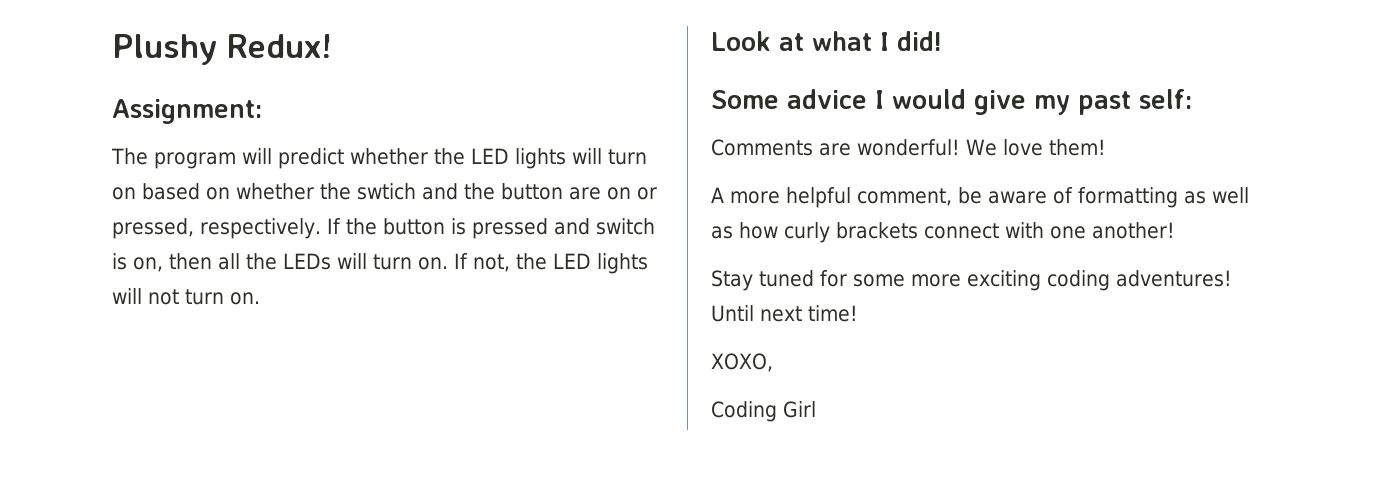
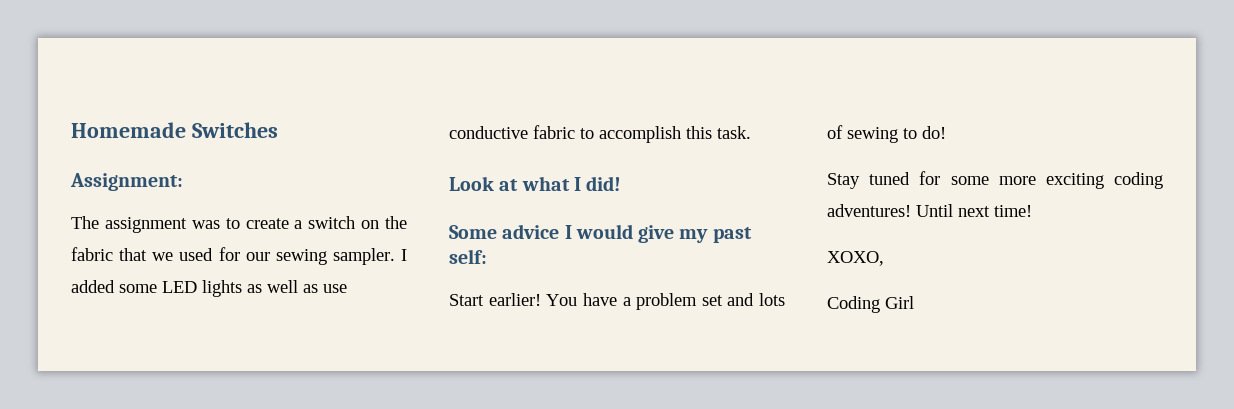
[112,34,332,65] Plushy Redux! -> [71,122,278,138] Homemade Switches
[154,148,647,169] [112,183,657,200] [112,218,655,239] [112,253,648,274] [112,288,260,305] program will predict whether the LED lights will turn on based on whether the swtich and the button are on or pressed, respectively. If the button is pressed and switch is on, then all the LEDs will turn on. If not, the LED lights will not turn on. -> [104,216,407,233] [71,247,407,265] [71,280,347,297] [449,125,751,143] assignment was to create a switch on the fabric that we used for our sewing sampler. I added some LED lights as well as use conductive fabric to accomplish this task.
[711,139,1106,156] [711,187,1249,208] [711,222,1175,243] Comments are wonderful! We love them! // A more helpful comment, be aware of formatting as well as how curly brackets connect with one another! -> [449,293,785,310] [827,125,946,143] Start earlier! You have a problem set and lots of sewing to do!

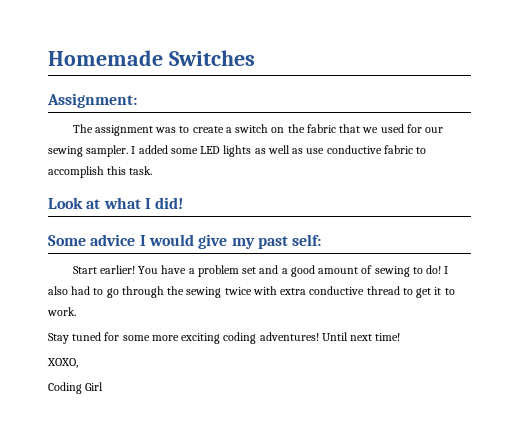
[759,293,785,306] lots -> [281,265,359,277] a good amount
(946, 132) none -> [444,266,449,274] [48,286,455,298] [47,307,76,316] I also had to go through the sewing twice with extra conductive thread to get it to work.

